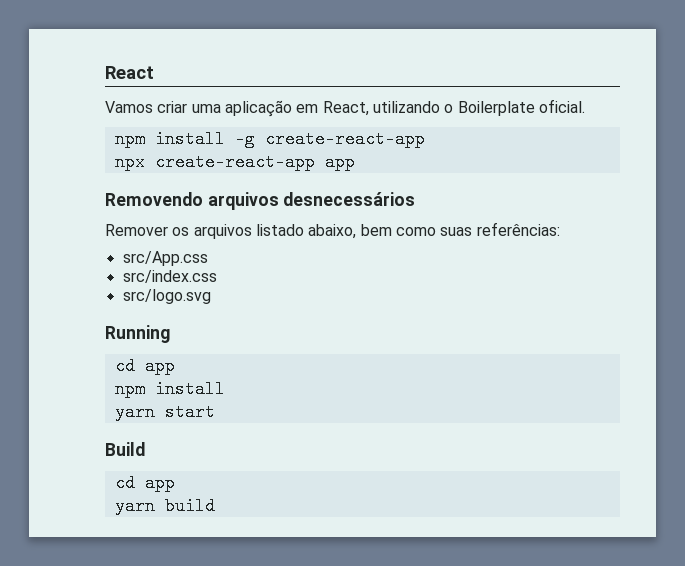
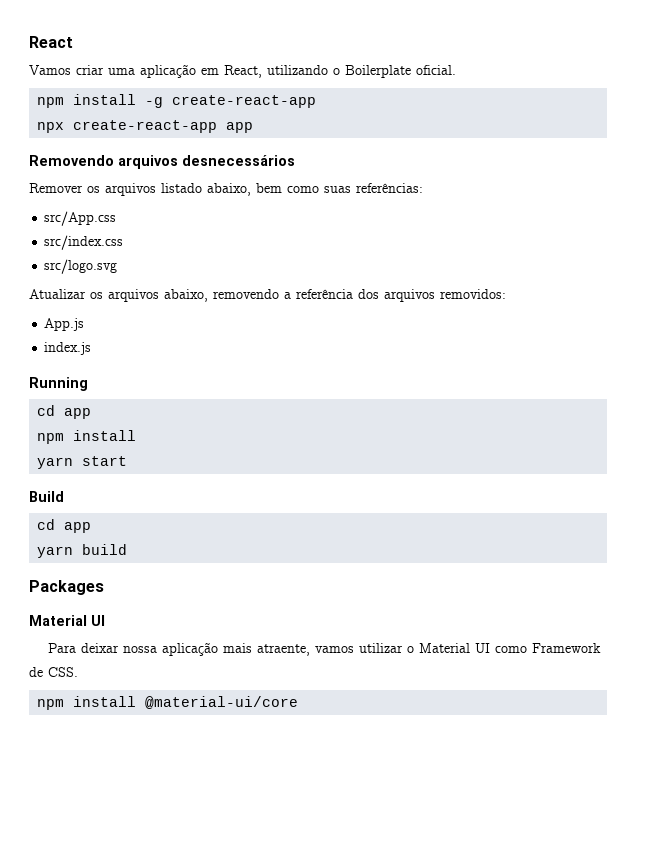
(211, 296) none -> [29,289,506,302] [44,318,85,331] [44,342,92,355] // Atualizar os arquivos abaixo, removendo a referência dos arquivos removidos: // App.js // index.js
(215, 506) none -> [29,580,104,595] [29,615,105,626] [48,642,602,656] [29,667,78,677] [37,696,299,710] // Packages // Material UI // Para deixar nossa aplicação mais atraente, vamos utilizar o Material UI como Framework de CSS. // npm install @material-ui/core

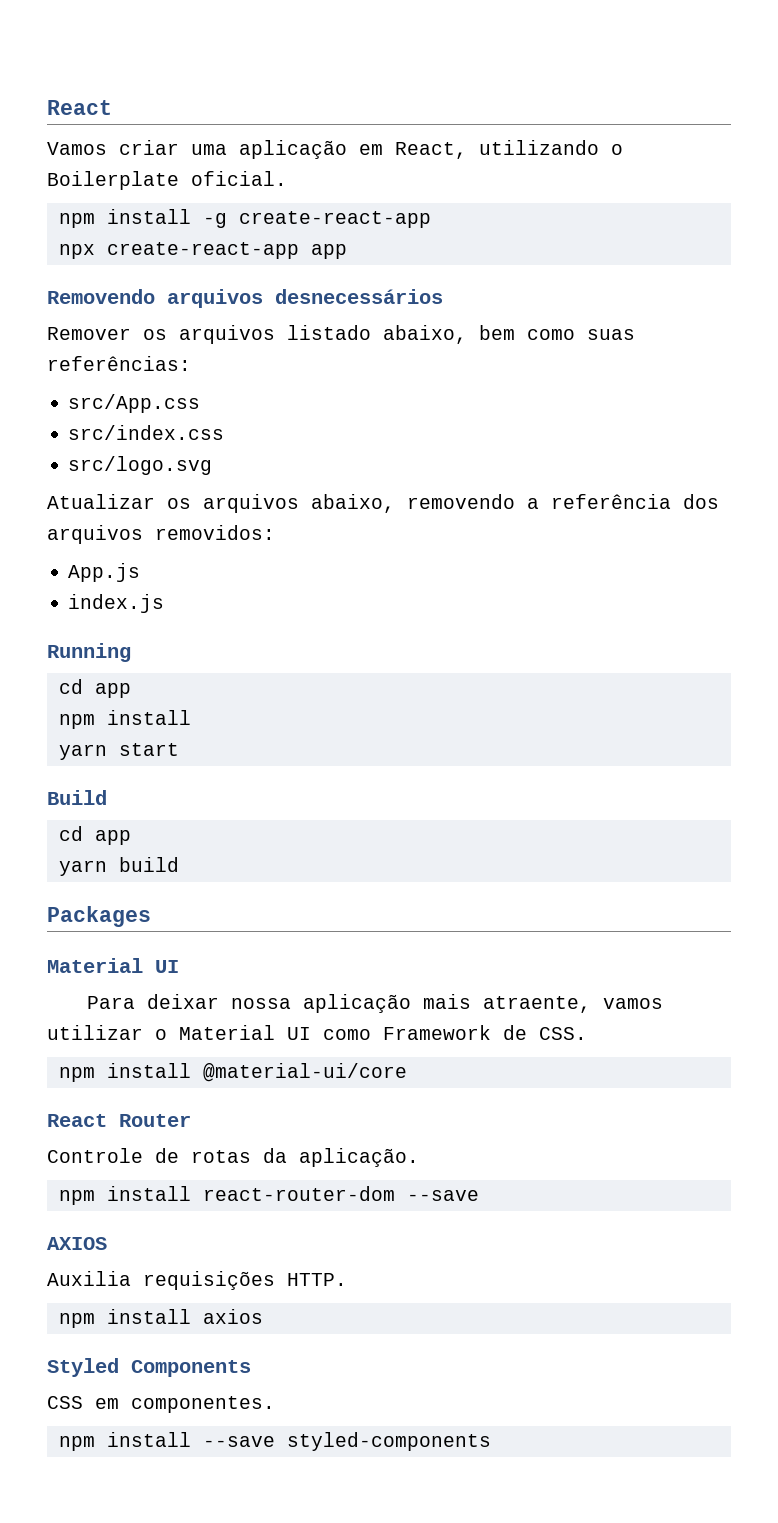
(299, 702) none -> [47,1114,191,1127] [47,1148,419,1167] [58,1186,479,1205] [47,1237,107,1250] [47,1271,347,1290] [58,1309,263,1328] [47,1358,251,1377] [47,1396,275,1413] [58,1432,491,1451] // React Router // Controle de rotas da aplicação. // npm install react-router-dom --save // AXIOS // Auxilia requisições HTTP. // npm install axios // Styled Components // CSS em componentes. // npm install --save styled-components

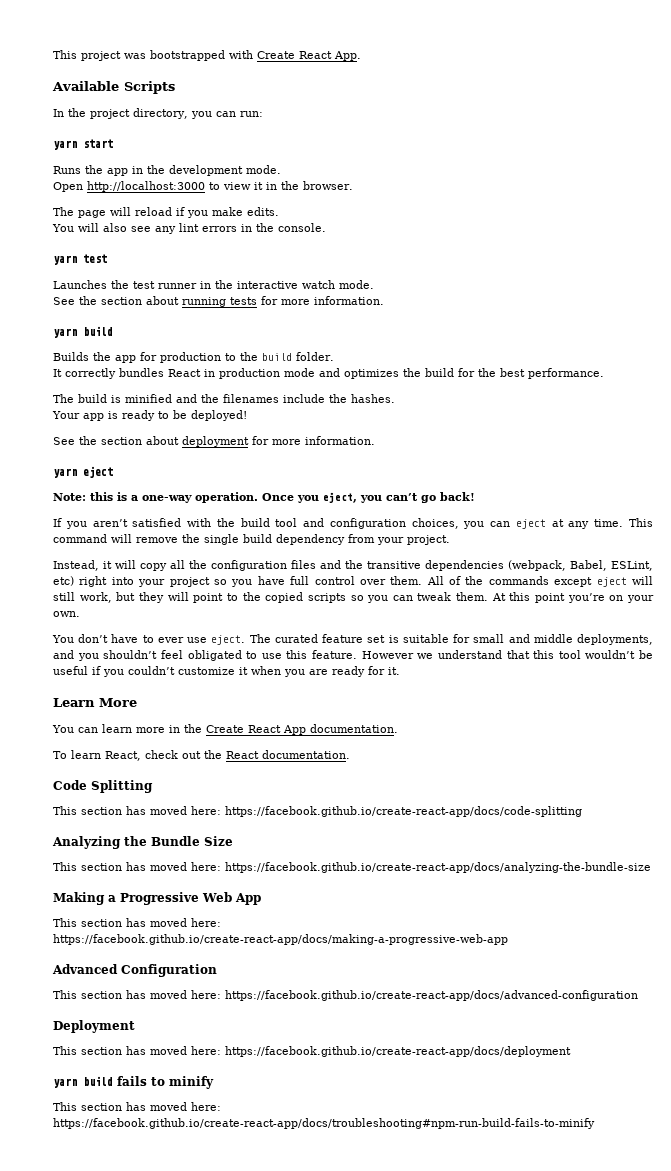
[47,100,112,115] [47,140,623,159] [47,171,287,190] [58,209,431,228] [58,242,347,259] [47,289,443,308] [47,325,635,344] [47,356,191,371] [68,394,201,413] [68,425,225,440] [68,456,213,475] [47,494,719,513] [47,525,275,544] [68,563,141,582] [68,594,165,613] [47,643,131,662] [58,679,131,698] [58,710,191,729] [58,743,179,760] [47,790,107,805] [58,826,131,845] [58,857,179,876] [47,906,151,927] [47,958,179,973] [86,994,663,1013] [47,1025,587,1040] [58,1063,407,1082] [47,1114,191,1127] [47,1148,419,1167] [58,1186,479,1205] [47,1237,107,1250] [47,1271,347,1290] [58,1309,263,1328] [47,1358,251,1377] [47,1396,275,1413] [58,1432,491,1451] React // Vamos criar uma aplicação em React, utilizando o Boilerplate oficial. // npm install -g create-react-app // npx create-react-app app // Removendo arquivos desnecessários // Remover os arquivos listado abaixo, bem como suas referências: // src/App.css // src/index.css // src/logo.svg // Atualizar os arquivos abaixo, removendo a referência dos arquivos removidos: // App.js // index.js // Running // cd app // npm install // yarn start // Build // cd app // yarn build // Packages // Material UI // Para deixar nossa aplicação mais atraente, vamos utilizar o Material UI como Framework de CSS. // npm install @material-ui/core // React Router // Controle de rotas da aplicação. // npm install react-router-dom --save // AXIOS // Auxilia requisições HTTP. // npm install axios // Styled Components // CSS em componentes. // npm install --save styled-components -> [53,50,361,61] [52,81,175,94] [53,108,263,119] [53,139,113,150] [53,165,281,176] [53,181,353,192] [53,207,279,218] [52,223,326,234] [53,254,107,265] [53,280,374,289] [53,296,384,307] [53,326,113,338] [53,352,334,363] [53,368,604,379] [53,394,395,403] [52,410,247,421] [53,436,375,447] [53,466,113,478] [53,492,475,503] [53,518,653,529] [53,534,450,545] [53,560,653,571] [53,576,654,587] [53,592,654,603] [53,611,80,617] [52,634,654,645] [53,650,653,661] [53,666,400,677] [53,698,137,707] [52,724,398,735] [53,750,350,761] [53,780,153,793] [53,806,582,817] [52,836,233,849] [53,862,651,873] [53,892,261,905] [53,918,221,927] [53,934,508,945] [52,964,217,977] [53,990,638,1001] [53,1020,135,1033] [53,1046,571,1057] [53,1076,214,1089] [53,1102,221,1111] [53,1118,595,1129] This project was bootstrapped with Create React App. // Available Scripts // In the project directory, you can run: // yarn start // Runs the app in the development mode. // Open http://localhost:3000 to view it in the browser. // The page will reload if you make edits. // You will also see any lint errors in the console. // yarn test // Launches the test runner in the interactive watch mode. // See the section about running tests for more information. // yarn build // Builds the app for production to the build folder. // It correctly bundles React in production mode and optimizes the build for the best performance. // The build is minified and the filenames include the hashes. // Your app is ready to be deployed! // See the section about deployment for more information. // yarn eject // Note: this is a one-way operation. Once you eject, you can’t go back! // If you aren’t satisfied with the build tool and configuration choices, you can eject at any time. This command will remove the single build dependency from your project. // Instead, it will copy all the configuration files and the transitive dependencies (webpack, Babel, ESLint, etc) right into your project so you have full control over them. All of the commands except eject will still work, but they will point to the copied scripts so you can tweak them. At this point you’re on your own. // You don’t have to ever use eject. The curated feature set is suitable for small and middle deployments, and you shouldn’t feel obligated to use this feature. However we understand that this tool wouldn’t be useful if you couldn’t customize it when you are ready for it. // Learn More // You can learn more in the Create React App documentation. // To learn React, check out the React documentation. // Code Splitting // This section has moved here: https://facebook.github.io/create-react-app/docs/code-splitting // Analyzing the Bundle Size // This section has moved here: https://facebook.github.io/create-react-app/docs/analyzing-the-bundle-size // Making a Progressive Web App // This section has moved here: https://facebook.github.io/create-react-app/docs/making-a-progressive-web-app // Advanced Configuration // This section has moved here: https://facebook.github.io/create-react-app/docs/advanced-configuration // Deployment // This section has moved here: https://facebook.github.io/create-react-app/docs/deployment // yarn build fails to minify // This section has moved here: https://facebook.github.io/create-react-app/docs/troubleshooting#npm-run-build-fails-to-minify

